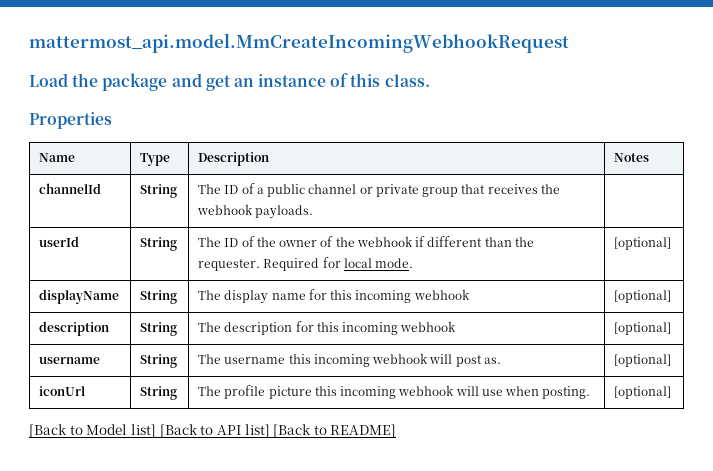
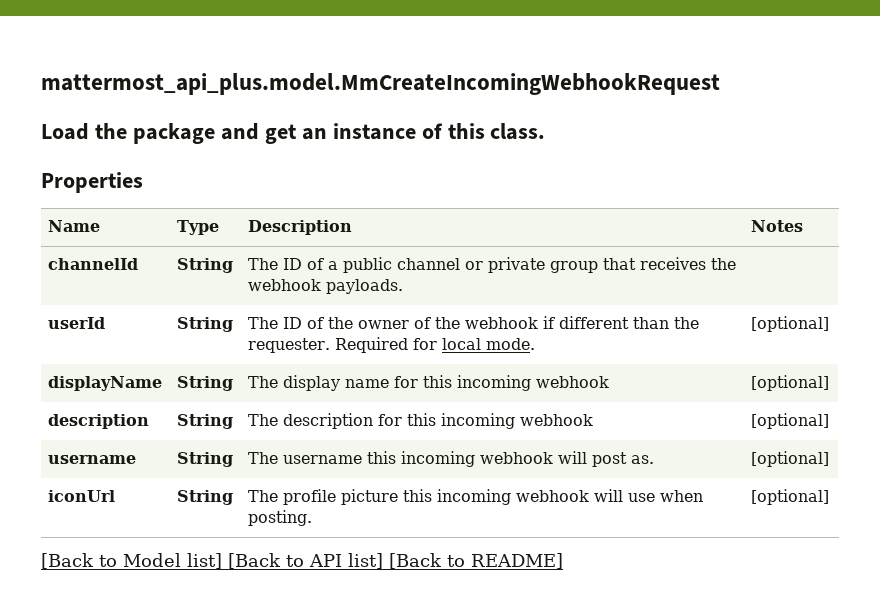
[29,33,569,53] mattermost_api.model.MmCreateIncomingWebhookRequest -> [41,73,720,95] mattermost_api_plus.model.MmCreateIncomingWebhookRequest

